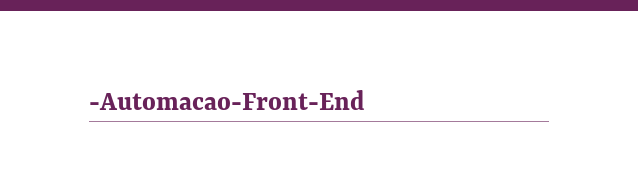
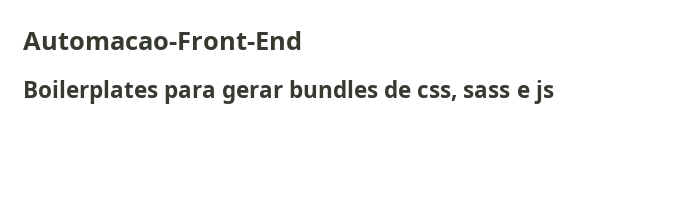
[89,90,365,110] -Automacao-Front-End -> [23,31,302,50] [23,80,554,104] Automacao-Front-End // Boilerplates para gerar bundles de css, sass e js

